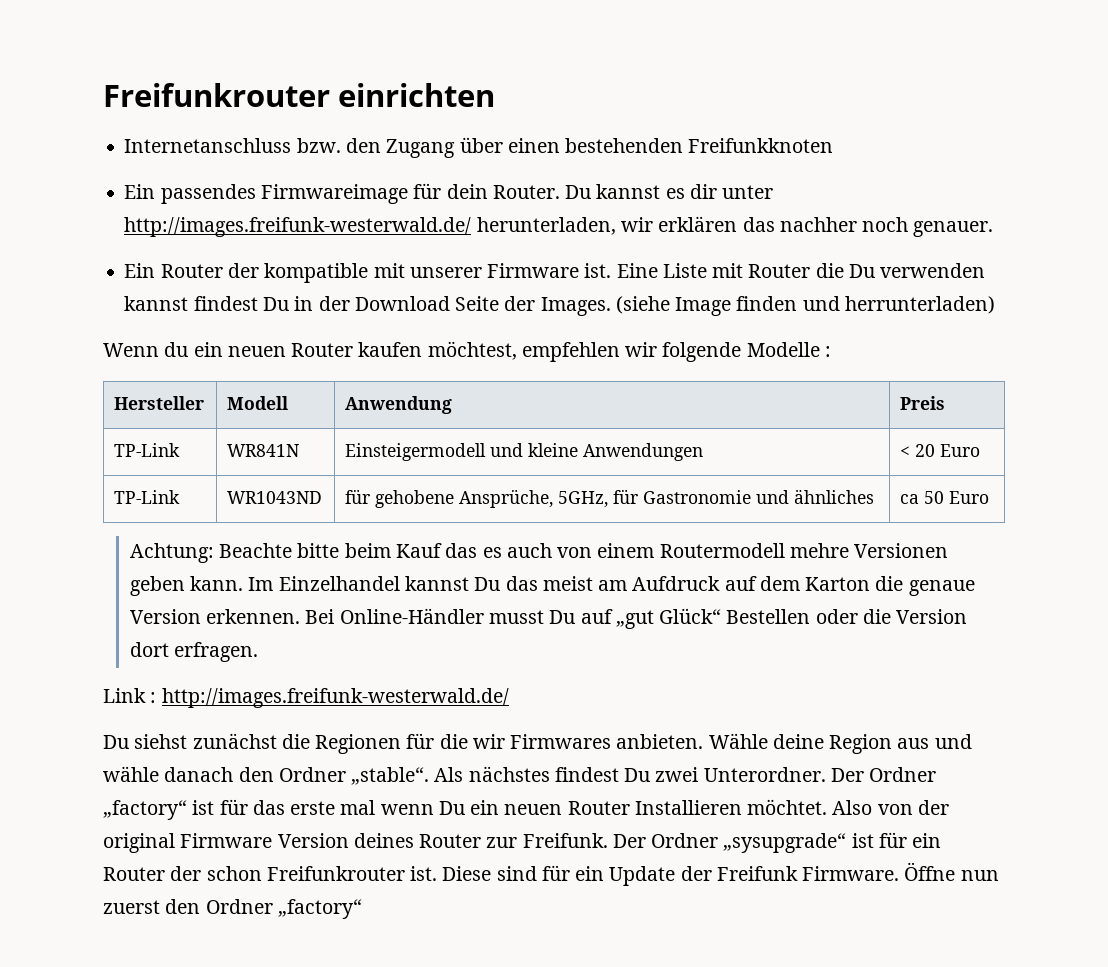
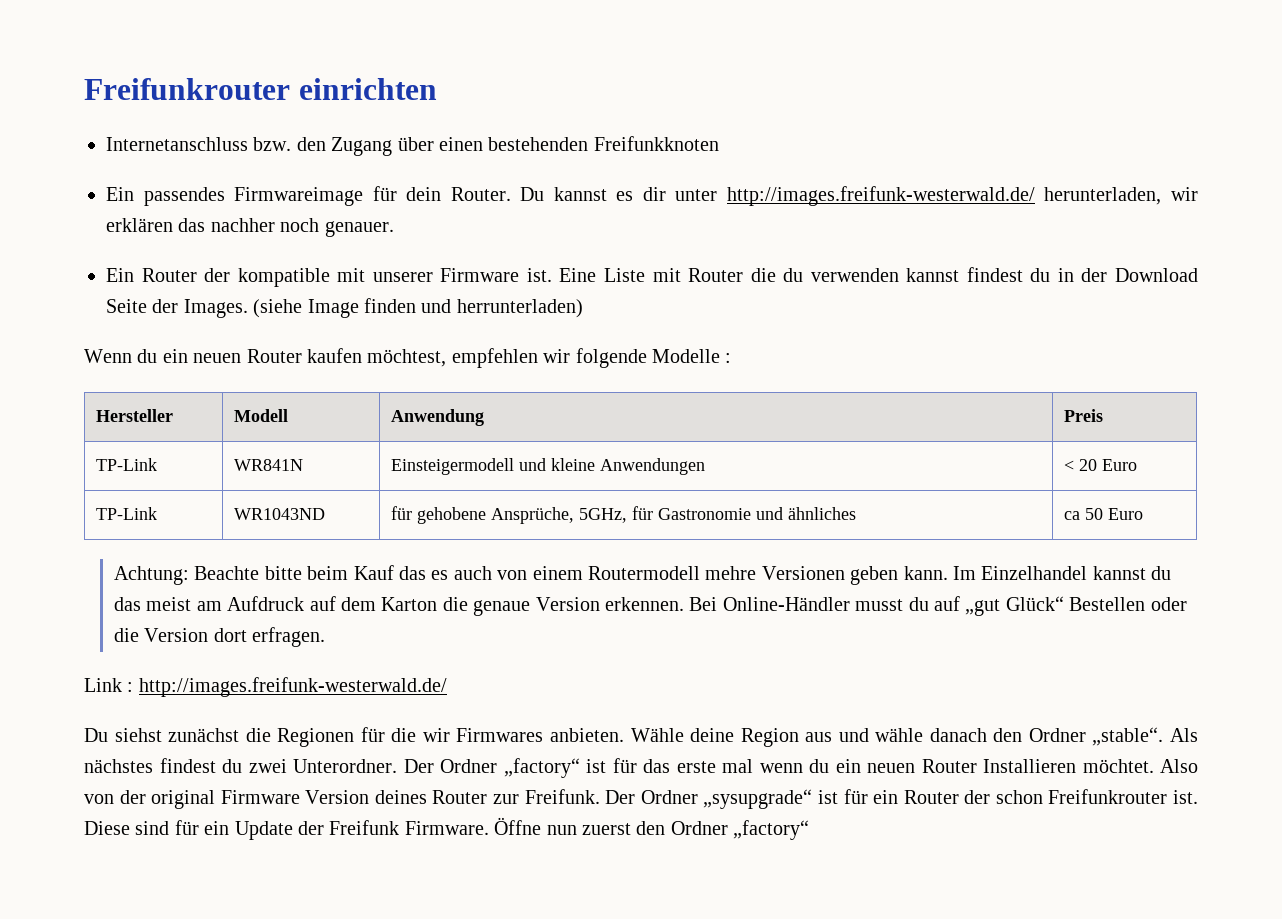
[848,264,875,278] Du -> [783,268,804,282] du
[262,297,289,311] Du -> [1030,268,1051,282] du
[474,577,501,591] Du -> [1151,566,1172,580] du
[549,610,576,624] Du -> [908,597,929,611] du
[624,768,651,782] Du -> [222,759,242,773] du
[438,801,465,815] Du -> [809,759,829,773] du

